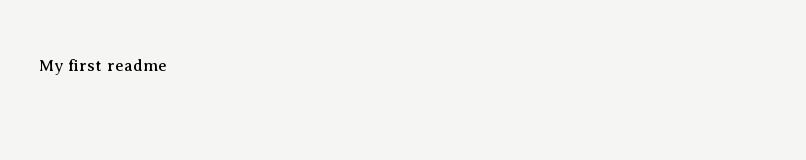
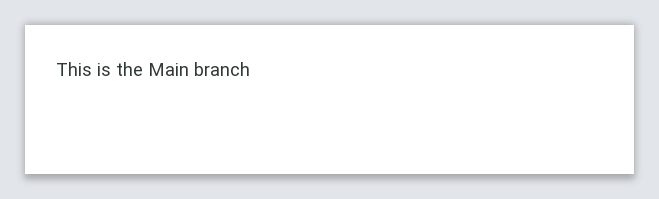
[39,59,167,75] My first readme -> [56,62,250,76] This is the Main branch

